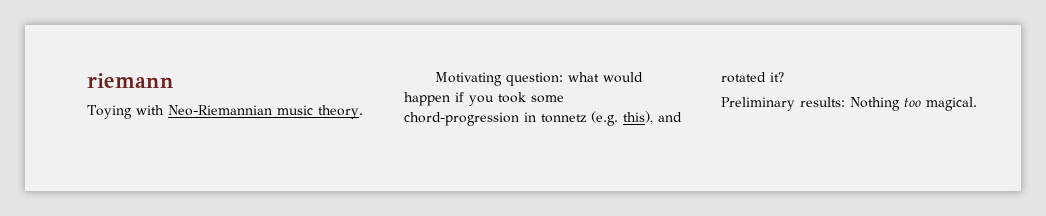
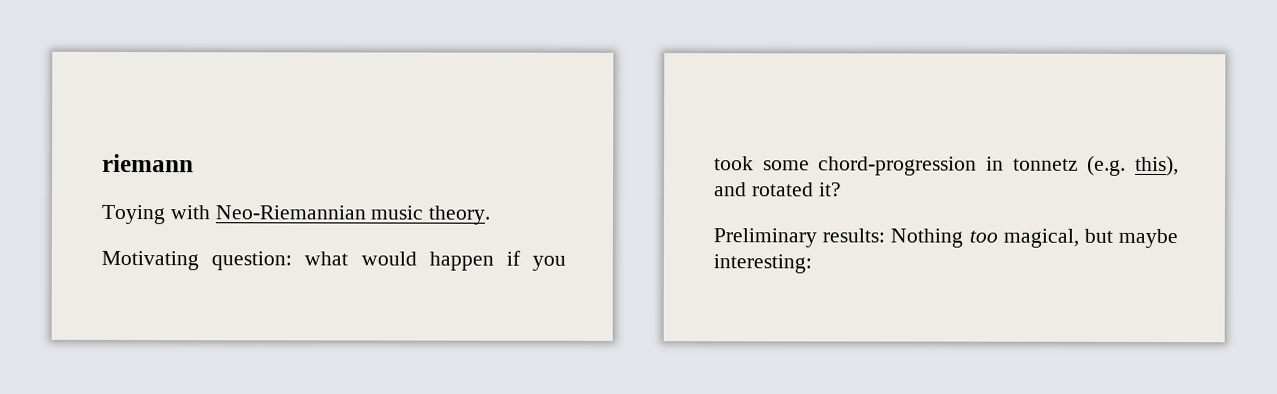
[926,97,977,111] magical. -> [1002,228,1178,249] [713,254,812,274] magical, but maybe interesting:

